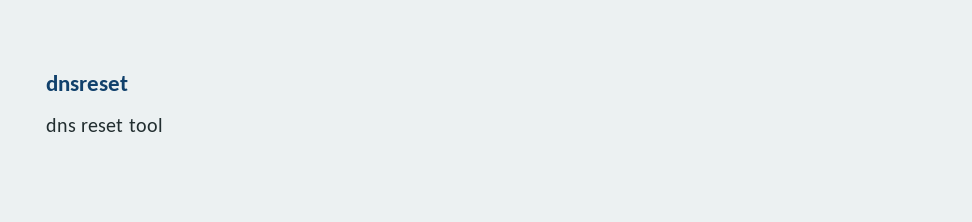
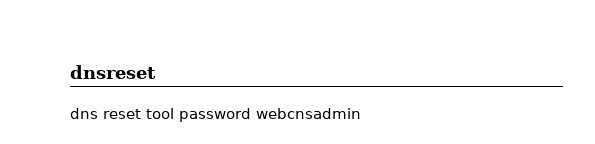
(163, 125) none -> [179,108,361,122] password webcnsadmin

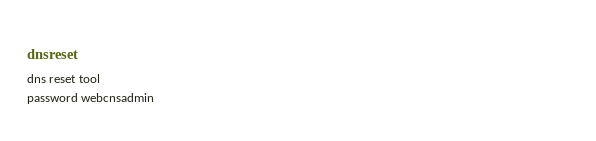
(174, 113) none -> (100, 78) //

